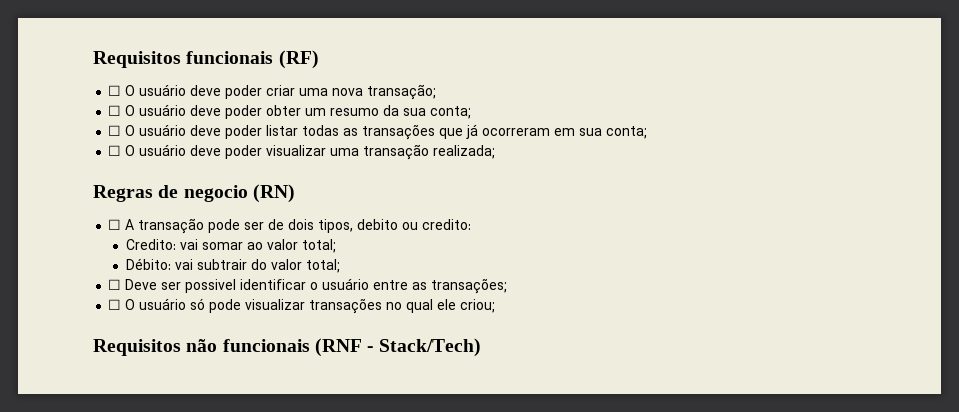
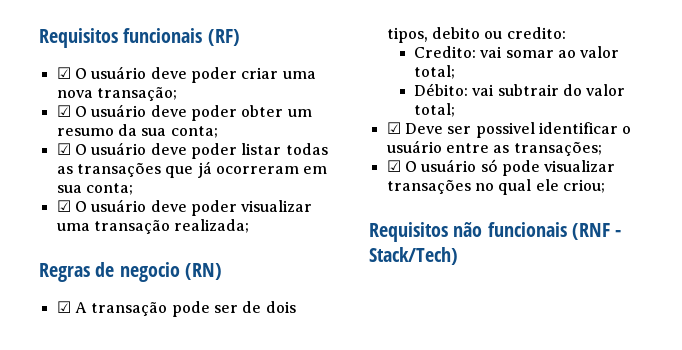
[108,85,122,96] ☐ -> [56,67,71,79] ☑
[108,105,122,116] ☐ -> [56,105,71,117] ☑
[108,125,122,136] ☐ -> [56,143,71,155] ☑
[108,145,122,156] ☐ -> [56,200,71,212] ☑
[108,219,122,230] ☐ -> [56,301,71,313] ☑
[108,279,122,290] ☐ -> [386,122,401,134] ☑
[108,299,122,310] ☐ -> [386,160,401,172] ☑

